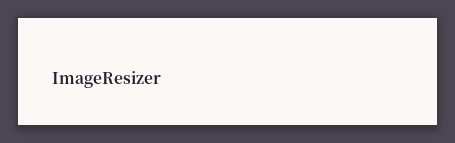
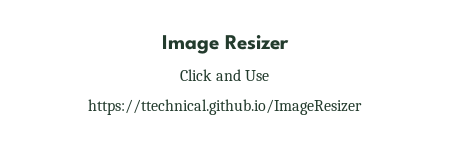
[52,71,161,88] ImageResizer -> [161,35,289,54] [180,69,269,81] [88,99,362,115] Image Resizer // Click and Use // https://ttechnical.github.io/ImageResizer

